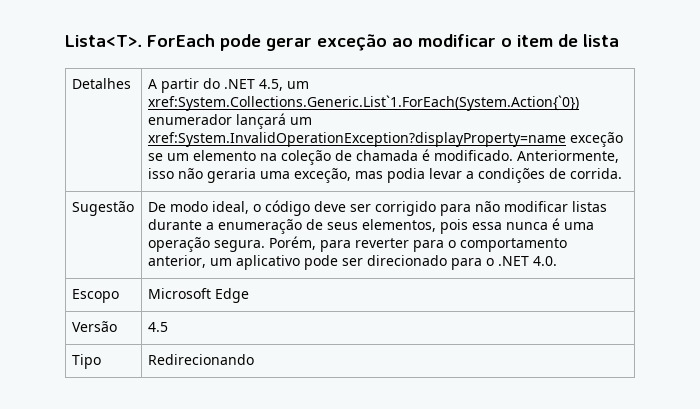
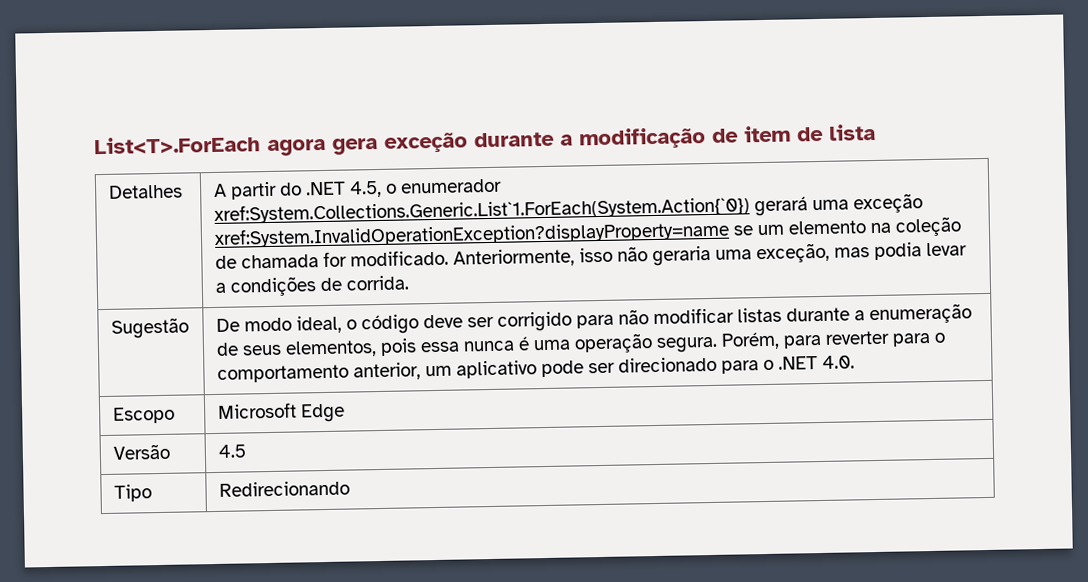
[65,34,512,51] Lista<T>. ForEach pode gerar exceção ao modificar o -> [94,127,739,156] List<T>.ForEach agora gera exceção durante a modificação de
[286,81,309,89] [147,95,579,111] [147,113,312,129] [147,132,623,147] um xref:System.Collections.Generic.List`1.ForEach(System.Action{`0}) enumerador lançará um xref:System.InvalidOperationException?displayProperty=name exceção -> [385,178,502,194] [213,193,923,224] [213,220,730,248] o enumerador xref:System.Collections.Generic.List`1.ForEach(System.Action{`0}) gerará uma exceção xref:System.InvalidOperationException?displayProperty=name
[421,149,430,161] é -> [322,251,347,268] for

